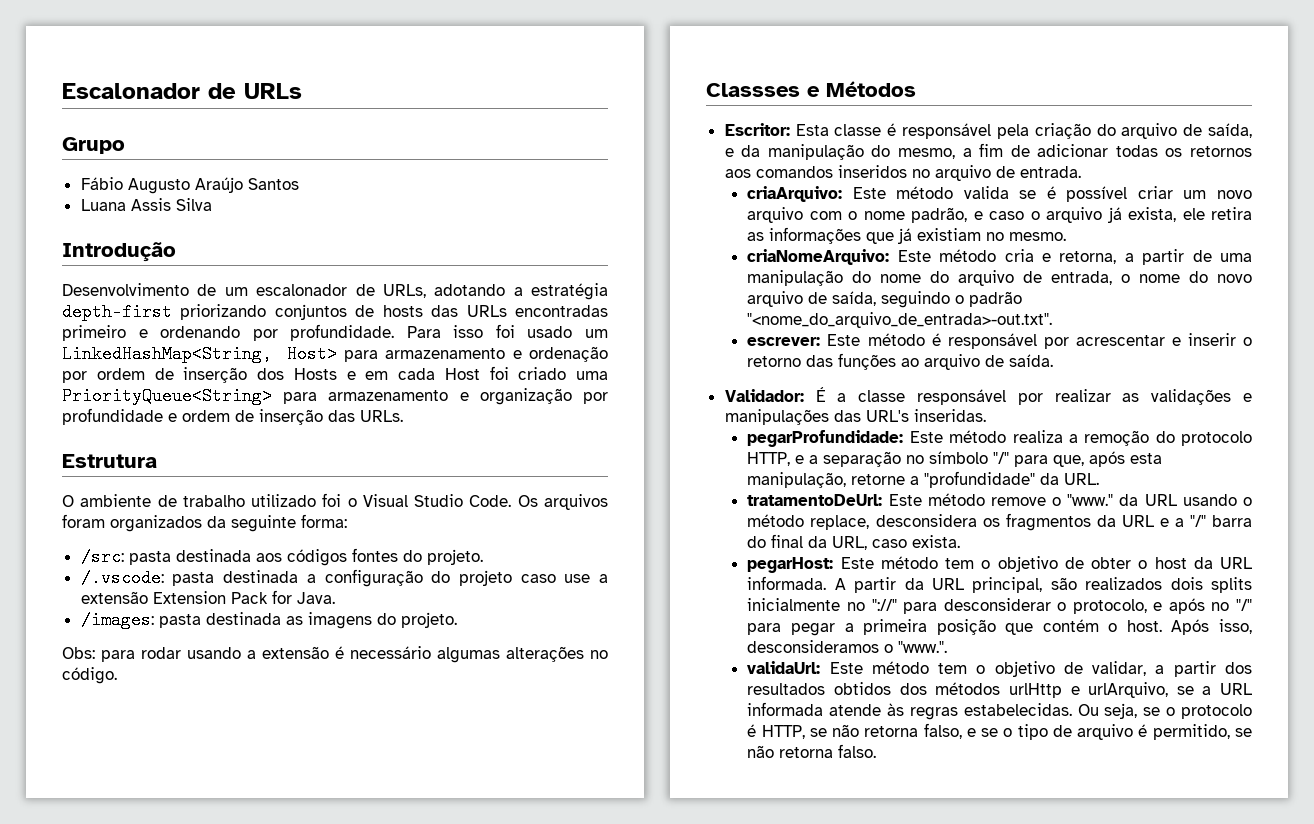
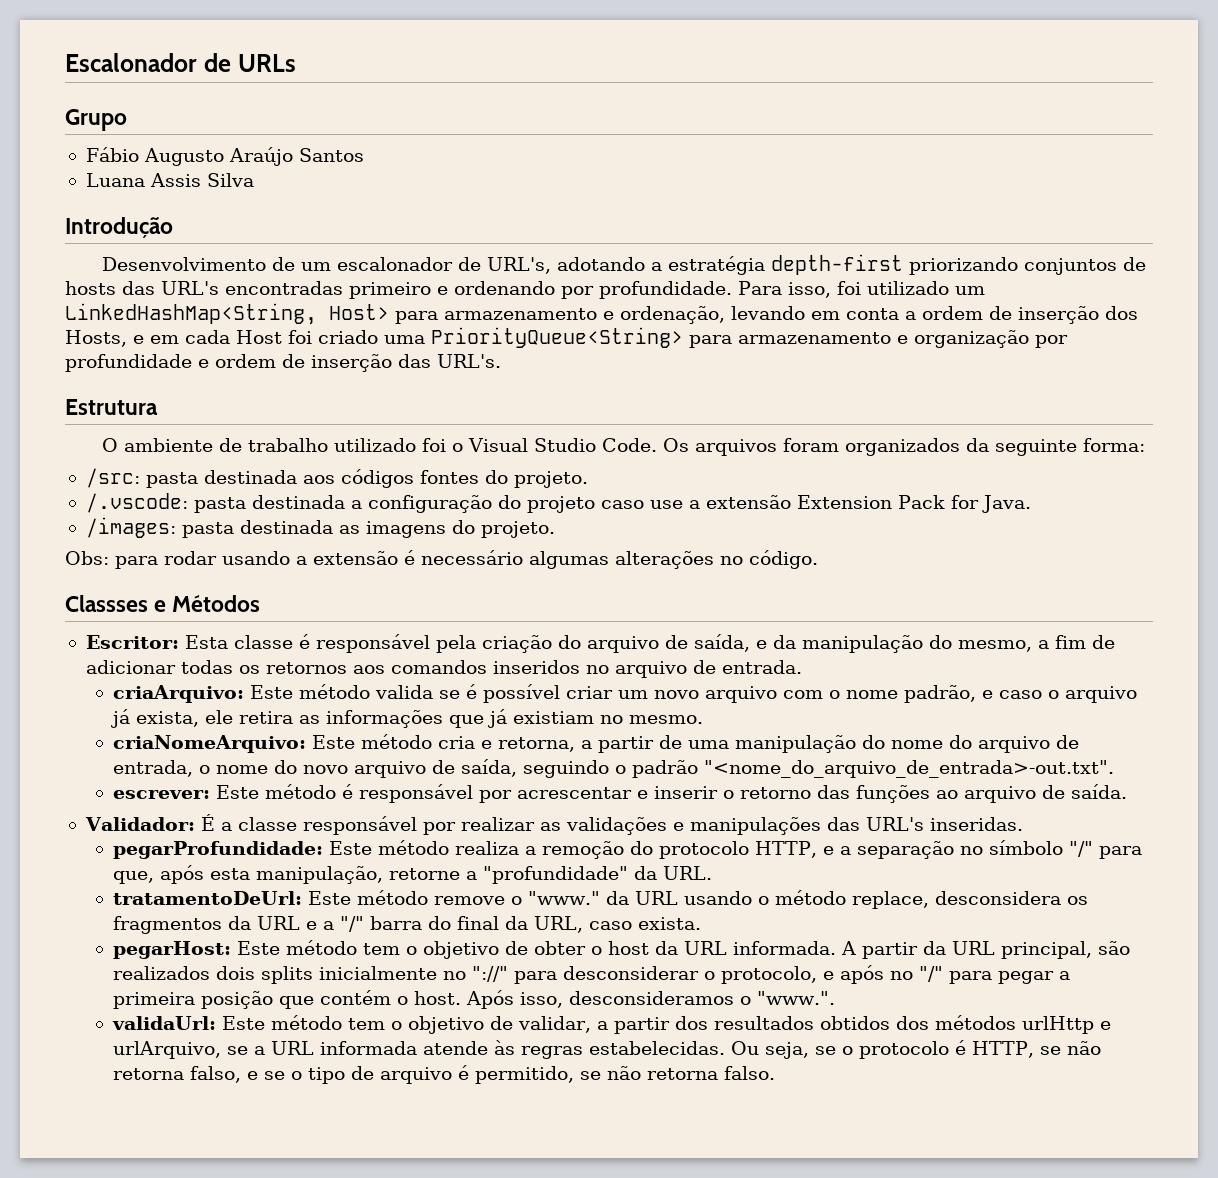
[382,284,426,298] URLs, -> [486,257,551,274] URL's,
[466,305,507,317] URLs -> [161,281,219,295] URL's
[453,324,573,338] isso foi usado -> [787,281,949,298] isso, foi utilizado
[528,346,608,362] [62,371,87,383] ordenação por -> [620,306,916,324] ordenação, levando em conta a
[293,368,337,380] Hosts -> [65,330,127,347] Hosts,
[360,410,403,422] URLs. -> [437,354,501,368] URL's.

